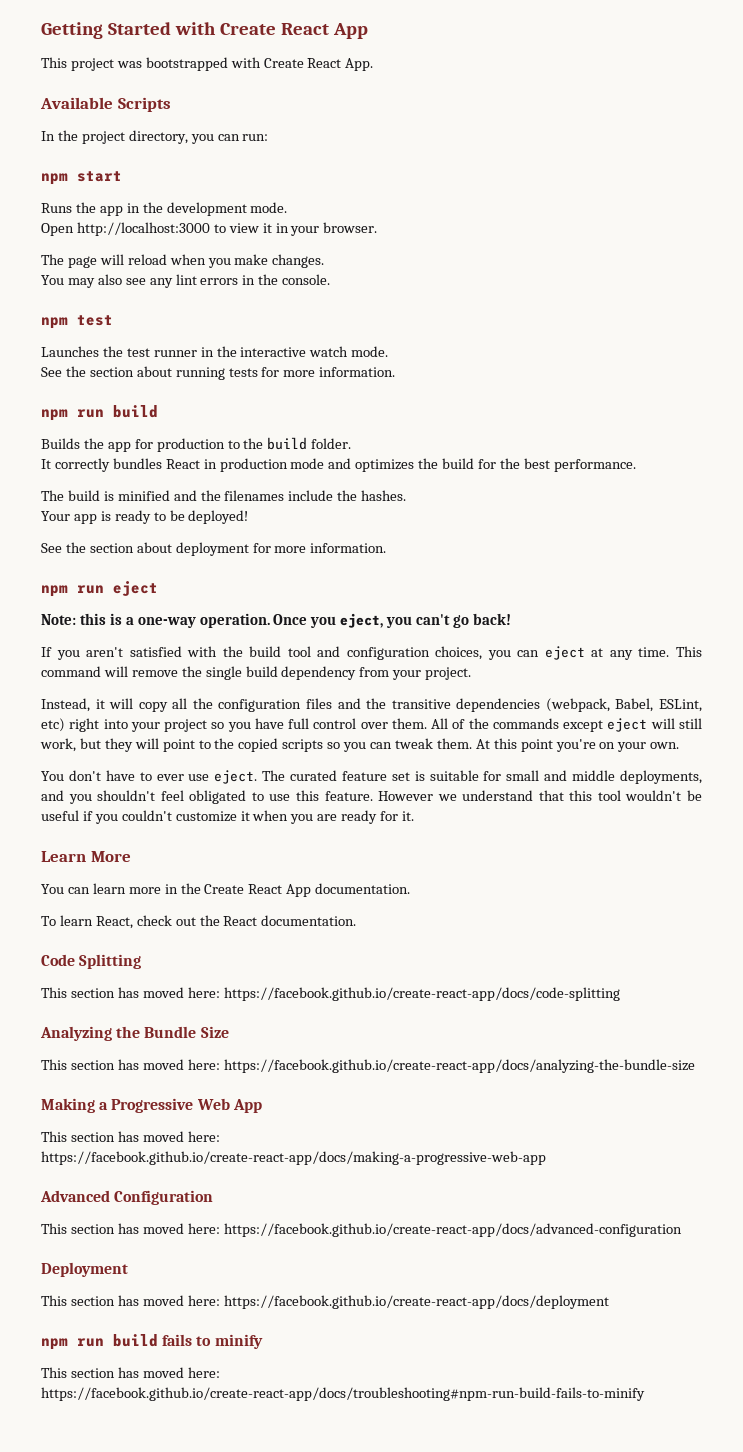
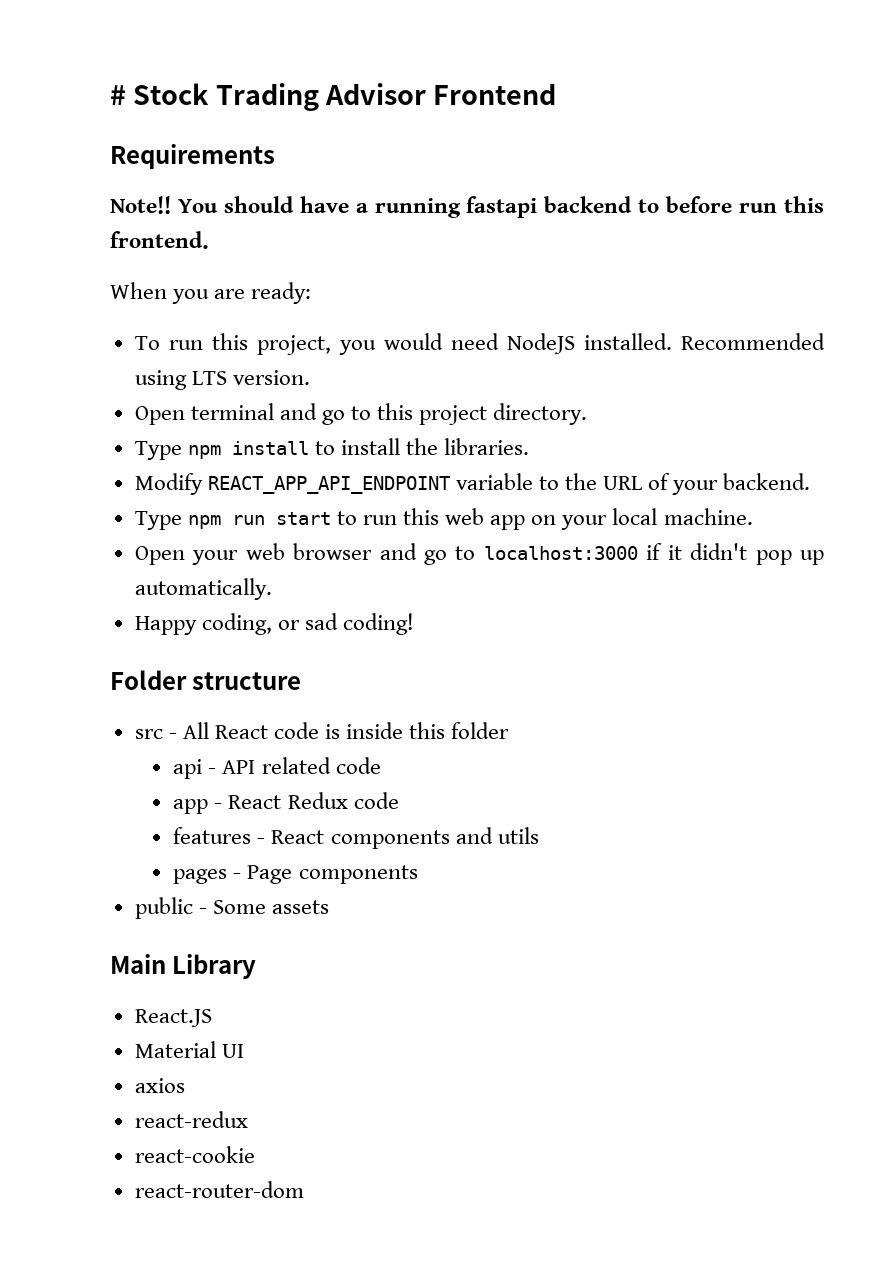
[41,22,368,39] [41,57,374,71] [40,97,171,112] [41,130,269,144] [41,171,122,185] [41,202,288,216] [41,222,378,236] [41,254,325,268] [41,274,331,288] [41,315,113,329] [41,346,389,357] [41,366,396,380] [41,405,158,421] [41,437,352,452] [41,458,636,472] [41,490,407,501] [41,510,249,524] [41,542,387,556] [41,581,158,597] [41,613,511,628] [41,646,703,660] [41,666,472,680] [41,698,702,712] [41,718,702,732] [40,738,680,752] [41,770,702,784] [41,790,702,804] [41,810,415,824] [41,851,131,862] [41,883,411,897] [41,915,357,929] [41,954,142,969] [41,987,620,1001] [40,1026,229,1041] [41,1059,695,1073] [41,1098,262,1113] [41,1131,220,1142] [41,1151,546,1165] [40,1190,214,1205] [41,1223,682,1237] [41,1262,128,1277] [41,1295,609,1309] [41,1334,263,1350] [41,1367,220,1378] [41,1387,645,1401] Getting Started with Create React App // This project was bootstrapped with Create React App. // Available Scripts // In the project directory, you can run: // npm start // Runs the app in the development mode. // Open http://localhost:3000 to view it in your browser. // The page will reload when you make changes. // You may also see any lint errors in the console. // npm test // Launches the test runner in the interactive watch mode. // See the section about running tests for more information. // npm run build // Builds the app for production to the build folder. // It correctly bundles React in production mode and optimizes the build for the best performance. // The build is minified and the filenames include the hashes. // Your app is ready to be deployed! // See the section about deployment for more information. // npm run eject // Note: this is a one-way operation. Once you eject, you can't go back! // If you aren't satisfied with the build tool and configuration choices, you can eject at any time. This command will remove the single build dependency from your project. // Instead, it will copy all the configuration files and the transitive dependencies (webpack, Babel, ESLint, etc) right into your project so you have full control over them. All of the commands except eject will still work, but they will point to the copied scripts so you can tweak them. At this point you're on your own. // You don't have to ever use eject. The curated feature set is suitable for small and middle deployments, and you shouldn't feel obligated to use this feature. However we understand that this tool wouldn't be useful if you couldn't customize it when you are ready for it. // Learn More // You can learn more in the Create React App documentation. // To learn React, check out the React documentation. // Code Splitting // This section has moved here: https://facebook.github.io/create-react-app/docs/code-splitting // Analyzing the Bundle Size // This section has moved here: https://facebook.github.io/create-react-app/docs/analyzing-the-bundle-size // Making a Progressive Web App // This section has moved here: https://facebook.github.io/create-react-app/docs/making-a-progressive-web-app // Advanced Configuration // This section has moved here: https://facebook.github.io/create-react-app/docs/advanced-configuration // Deployment // This section has moved here: https://facebook.github.io/create-react-app/docs/deployment // npm run build fails to minify // This section has moved here: https://facebook.github.io/create-react-app/docs/troubleshooting#npm-run-build-fails-to-minify -> [110,83,557,111] [110,144,275,169] [110,196,824,218] [110,231,209,249] [110,282,312,304] [134,333,825,355] [134,370,310,390] [134,403,588,425] [134,438,530,460] [134,473,811,495] [134,508,753,530] [134,543,824,565] [134,578,272,600] [134,613,415,635] [110,670,302,690] [134,722,510,739] [173,757,381,779] [173,792,399,814] [173,827,539,849] [173,865,418,884] [134,897,329,919] [110,954,257,979] [134,1009,212,1027] [134,1041,244,1058] [134,1078,185,1093] [134,1111,248,1128] [134,1146,255,1163] [134,1181,304,1198] # Stock Trading Advisor Frontend // Requirements // Note!! You should have a running fastapi backend to before run this frontend. // When you are ready: // To run this project, you would need NodeJS installed. Recommended using LTS version. // Open terminal and go to this project directory. // Type npm install to install the libraries. // Modify REACT_APP_API_ENDPOINT variable to the URL of your backend. // Type npm run start to run this web app on your local machine. // Open your web browser and go to localhost:3000 if it didn't pop up automatically. // Happy coding, or sad coding! // Folder structure // src - All React code is inside this folder // api - API related code // app - React Redux code // features - React components and utils // pages - Page components // public - Some assets // Main Library // React.JS // Material UI // axios // react-redux // react-cookie // react-router-dom

